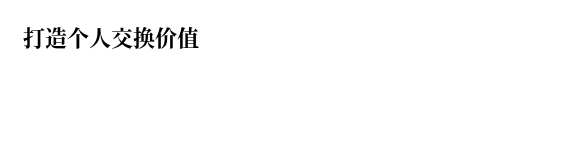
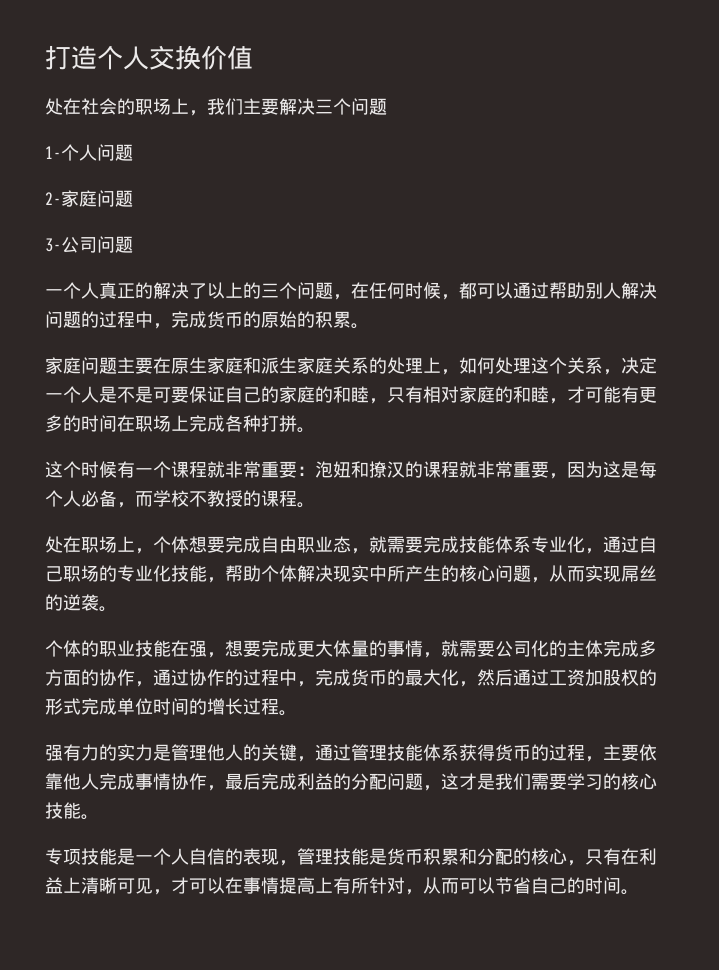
(199, 38) none -> [45,98,387,116] [45,144,133,161] [45,190,133,207] [45,236,133,253] [45,282,657,300] [45,311,369,329] [45,357,657,375] [45,386,657,404] [45,415,315,433] [45,461,657,479] [45,490,315,508] [45,536,657,554] [45,565,657,583] [45,594,117,612] [45,640,657,658] [45,669,657,687] [45,698,297,716] [45,744,657,762] [45,773,657,791] [45,802,99,820] [45,848,657,866] [45,877,639,895] // 处在社会的职场上，我们主要解决三个问题 // 1-个人问题 // 2-家庭问题 // 3-公司问题 // 一个人真正的解决了以上的三个问题，在任何时候，都可以通过帮助别人解决问题的过程中，完成货币的原始的积累。 // 家庭问题主要在原生家庭和派生家庭关系的处理上，如何处理这个关系，决定一个人是不是可要保证自己的家庭的和睦，只有相对家庭的和睦，才可能有更多的时间在职场上完成各种打拼。 // 这个时候有一个课程就非常重要：泡妞和撩汉的课程就非常重要，因为这是每个人必备，而学校不教授的课程。 // 处在职场上，个体想要完成自由职业态，就需要完成技能体系专业化，通过自己职场的专业化技能，帮助个体解决现实中所产生的核心问题，从而实现屌丝的逆袭。 // 个体的职业技能在强，想要完成更大体量的事情，就需要公司化的主体完成多方面的协作，通过协作的过程中，完成货币的最大化，然后通过工资加股权的形式完成单位时间的增长过程。 // 强有力的实力是管理他人的关键，通过管理技能体系获得货币的过程，主要依靠他人完成事情协作，最后完成利益的分配问题，这才是我们需要学习的核心技能。 // 专项技能是一个人自信的表现，管理技能是货币积累和分配的核心，只有在利益上清晰可见，才可以在事情提高上有所针对，从而可以节省自己的时间。

